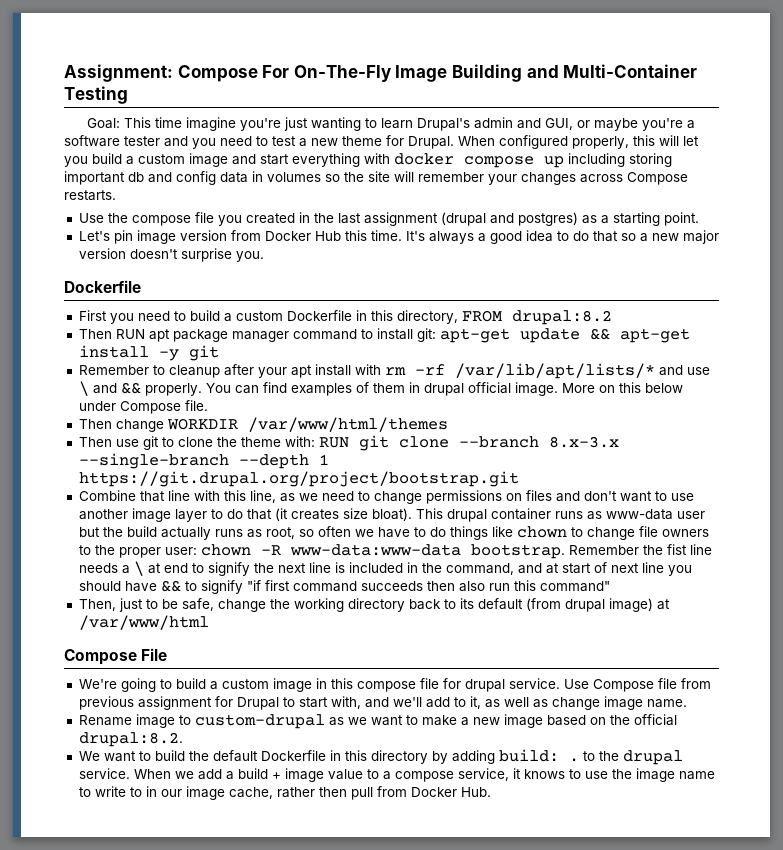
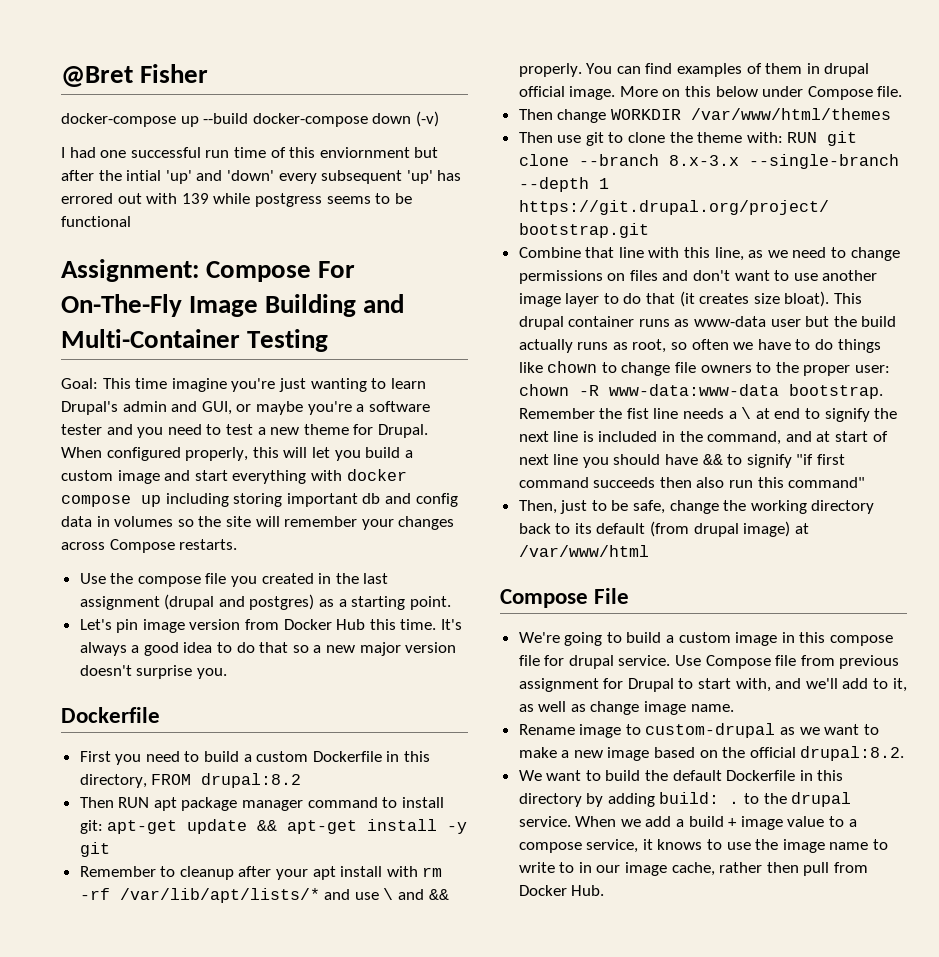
(64, 73) none -> [61,64,209,87] [61,111,439,127] [61,147,439,158] [61,170,462,184] [61,193,412,207] [61,216,131,227] @Bret Fisher // docker-compose up --build docker-compose down (-v) // I had one successful run time of this enviornment but after the intial 'up' and 'down' every subsequent 'up' has errored out with 139 while postgress seems to be functional //

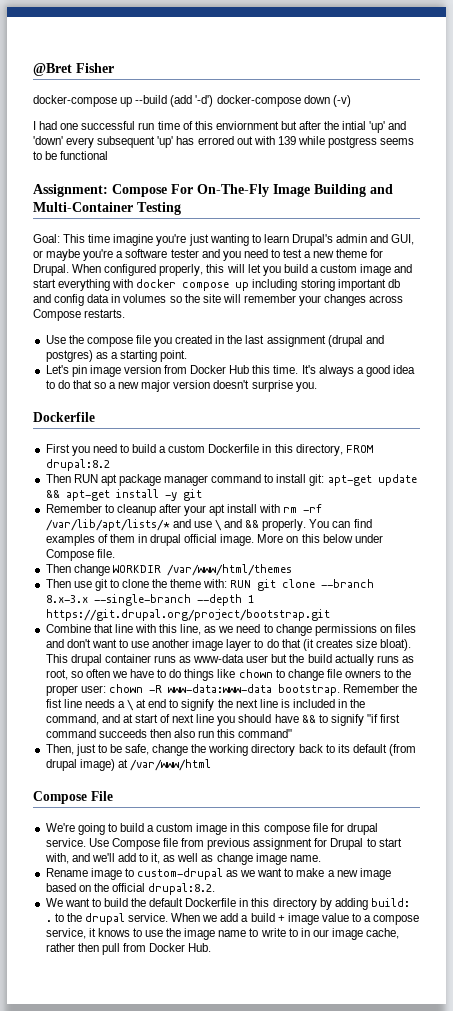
(249, 118) none -> [170,95,214,107] (add '-d')

